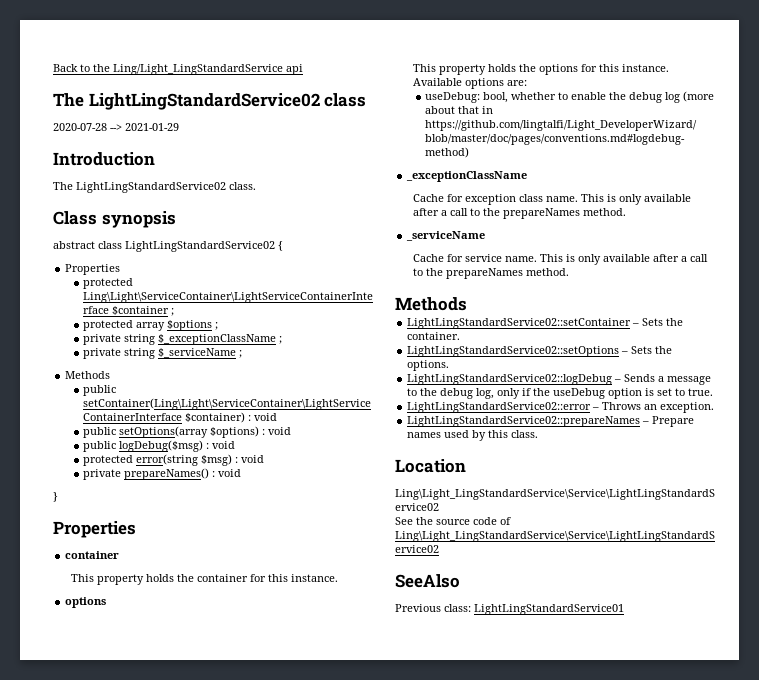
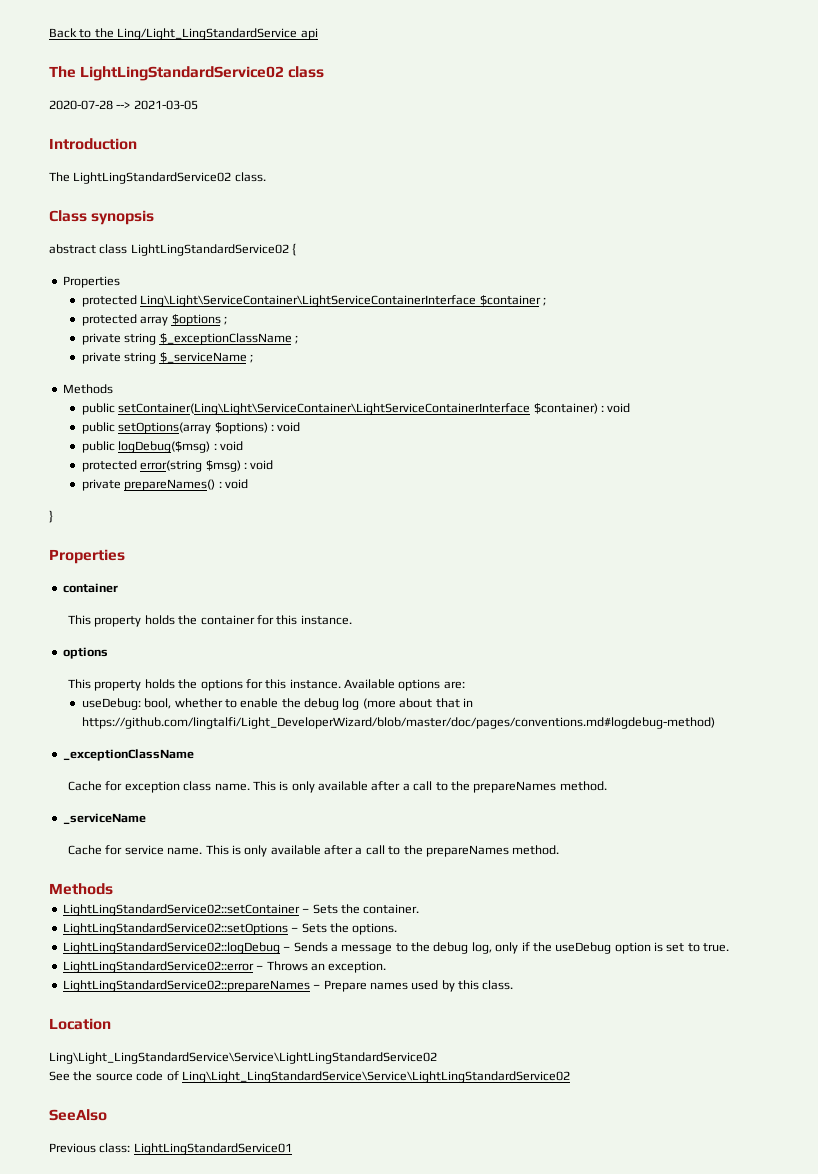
[125,123,179,131] 2021-01-29 -> [133,100,198,110] 2021-03-05

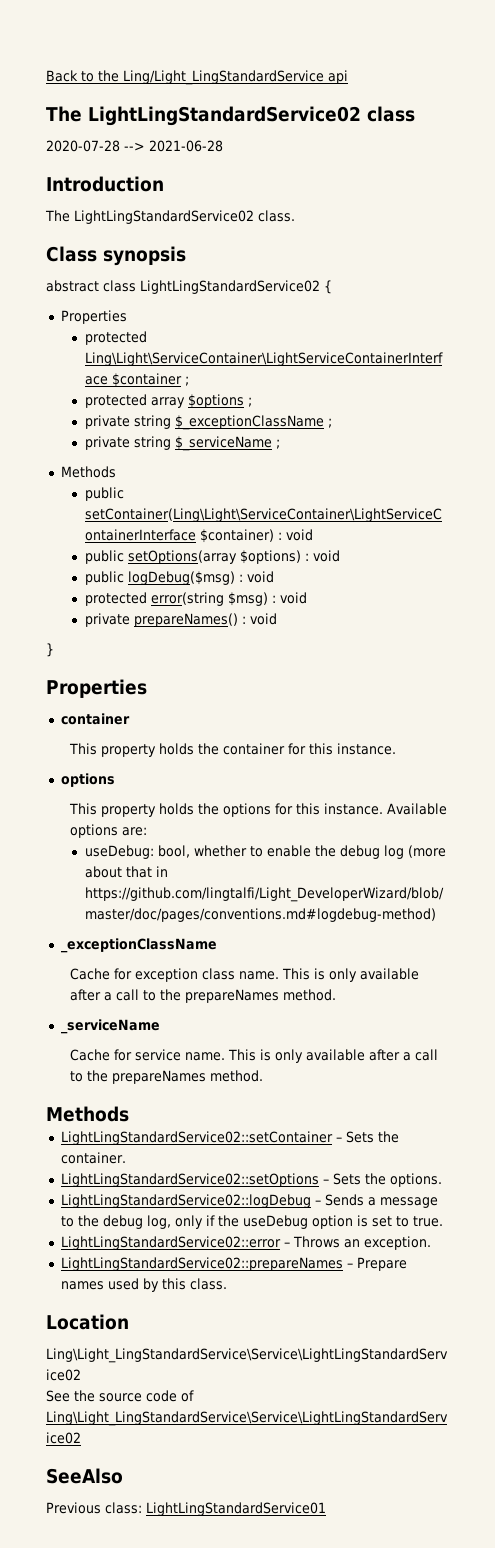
[133,100,198,110] 2021-03-05 -> [149,140,223,152] 2021-06-28

